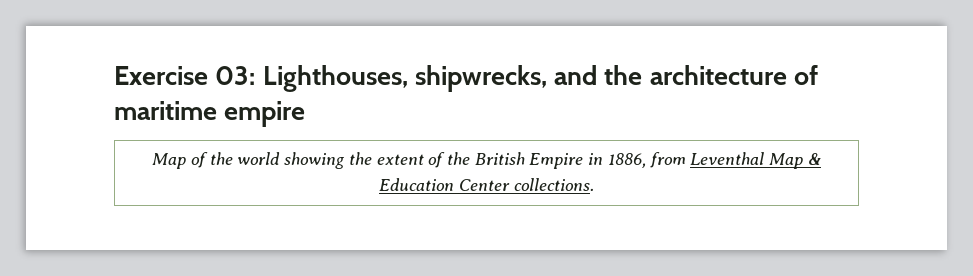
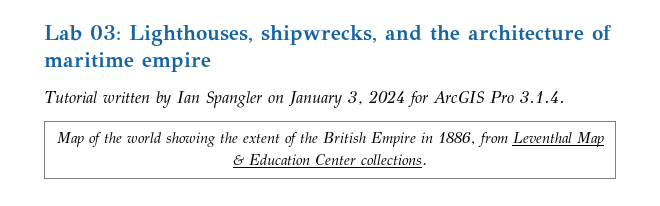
[114,66,208,85] Exercise -> [44,25,82,41] Lab
(306, 114) none -> [44,90,565,108] // Tutorial written by Ian Spangler on January 3, 2024 for ArcGIS Pro 3.1.4.

